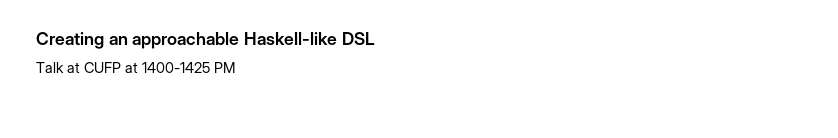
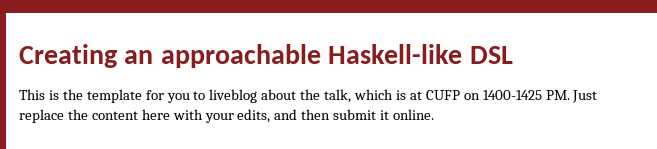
[36,62,235,73] Talk at CUFP at 1400-1425 PM -> [19,89,598,103] [19,109,435,123] This is the template for you to liveblog about the talk, which is at CUFP on 1400-1425 PM. Just replace the content here with your edits, and then submit it online.

